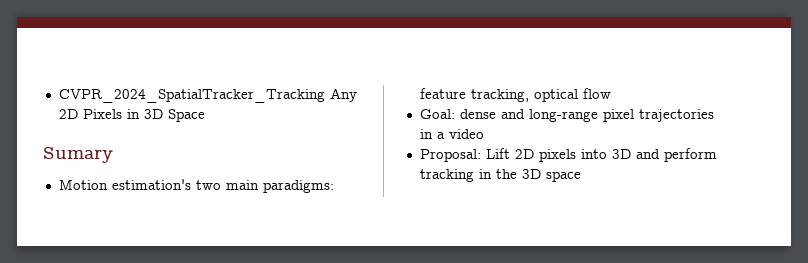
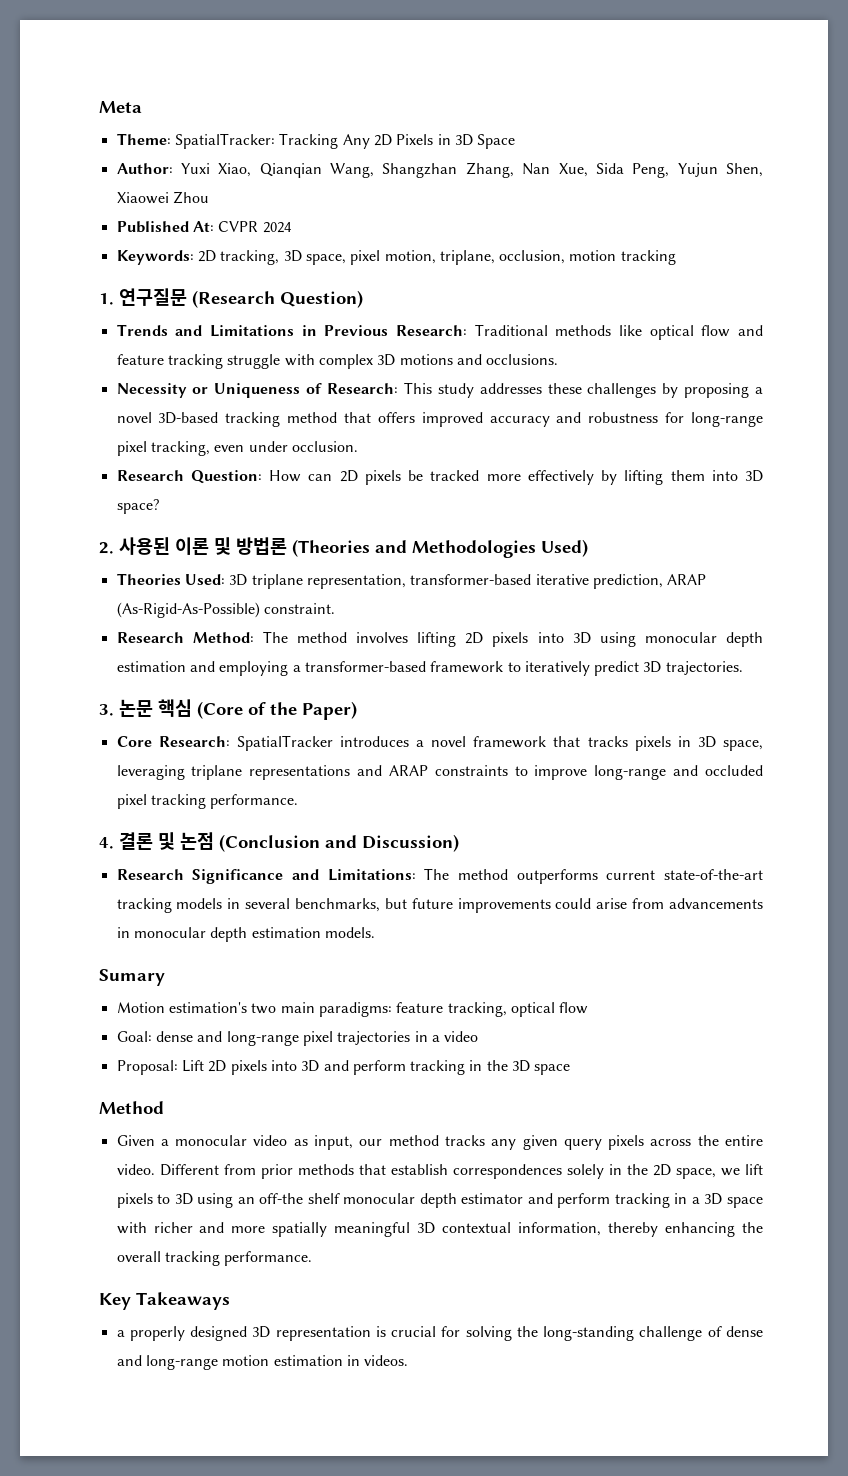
[58,89,325,103] CVPR_2024_SpatialTracker_Tracking -> [99,101,142,113] [116,133,339,149] Meta // Theme: SpatialTracker: Tracking
(205, 115) none -> [116,162,764,178] [116,191,209,204] [116,221,292,233] [116,250,676,265] [99,288,363,308] [116,324,763,340] [116,354,559,369] [116,382,764,398] [116,412,764,427] [116,441,358,456] [116,470,763,485] [116,499,159,514] [99,537,588,558] [116,573,707,589] [116,602,335,618] [116,631,763,647] [116,661,743,676] [99,699,357,720] [116,735,764,751] [116,765,764,780] [116,794,299,809] [99,832,459,852] [116,868,763,884] [116,898,764,913] [116,927,375,942] // Author: Yuxi Xiao, Qianqian Wang, Shangzhan Zhang, Nan Xue, Sida Peng, Yujun Shen, Xiaowei Zhou // Published At: CVPR 2024 // Keywords: 2D tracking, 3D space, pixel motion, triplane, occlusion, motion tracking // 1. 연구질문 (Research Question) // Trends and Limitations in Previous Research: Traditional methods like optical flow and feature tracking struggle with complex 3D motions and occlusions. // Necessity or Uniqueness of Research: This study addresses these challenges by proposing a novel 3D-based tracking method that offers improved accuracy and robustness for long-range pixel tracking, even under occlusion. // Research Question: How can 2D pixels be tracked more effectively by lifting them into 3D space? // 2. 사용된 이론 및 방법론 (Theories and Methodologies Used) // Theories Used: 3D triplane representation, transformer-based iterative prediction, ARAP (As-Rigid-As-Possible) constraint. // Research Method: The method involves lifting 2D pixels into 3D using monocular depth estimation and employing a transformer-based framework to iteratively predict 3D trajectories. // 3. 논문 핵심 (Core of the Paper) // Core Research: SpatialTracker introduces a novel framework that tracks pixels in 3D space, leveraging triplane representations and ARAP constraints to improve long-range and occluded pixel tracking performance. // 4. 결론 및 논점 (Conclusion and Discussion) // Research Significance and Limitations: The method outperforms current state-of-the-art tracking models in several benchmarks, but future improvements could arise from advancements in monocular depth estimation models.
(581, 176) none -> [99,1101,164,1114] [116,1135,763,1150] [116,1164,764,1179] [116,1193,763,1208] [116,1222,763,1237] [116,1251,313,1266] [99,1292,230,1310] [116,1326,763,1341] [116,1355,409,1370] // Method // Given a monocular video as input, our method tracks any given query pixels across the entire video. Different from prior methods that establish correspondences solely in the 2D space, we lift pixels to 3D using an off-the shelf monocular depth estimator and perform tracking in a 3D space with richer and more spatially meaningful 3D contextual information, thereby enhancing the overall tracking performance. // Key Takeaways // a properly designed 3D representation is crucial for solving the long-standing challenge of dense and long-range motion estimation in videos.

